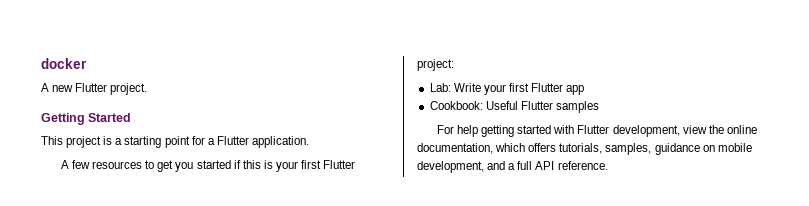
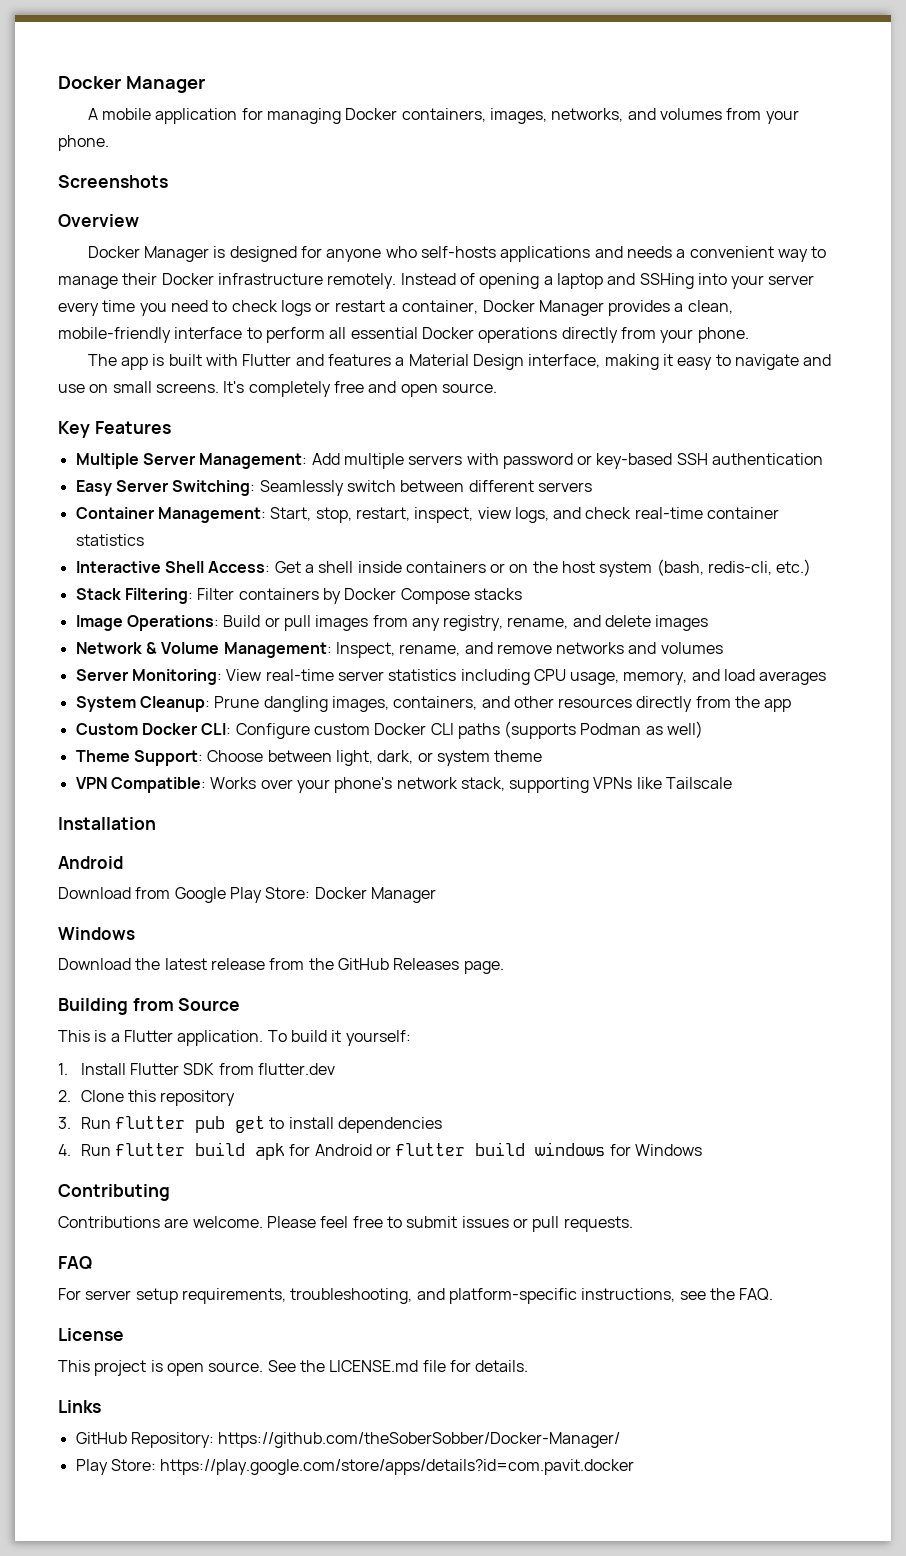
[41,58,87,69] [41,83,148,95] [41,113,132,125] [41,136,309,148] [60,160,356,172] [417,59,454,71] [429,83,585,95] [429,101,599,113] [436,125,757,137] [417,143,752,155] [417,161,608,173] docker // A new Flutter project. // Getting Started // This project is a starting point for a Flutter application. // A few resources to get you started if this is your first Flutter project: // Lab: Write your first Flutter app // Cookbook: Useful Flutter samples // For help getting started with Flutter development, view the online documentation, which offers tutorials, samples, guidance on mobile development, and a full API reference. -> [58,76,205,93] [87,108,799,124] [58,135,109,151] [58,175,168,188] [58,214,139,227] [87,246,827,262] [58,273,815,289] [58,300,733,316] [58,327,749,343] [87,354,832,370] [58,381,497,397] [58,421,171,438] [75,453,824,469] [75,480,592,496] [75,507,780,523] [75,534,144,546] [75,559,812,577] [75,588,522,604] [75,615,709,631] [75,642,723,658] [75,669,827,685] [75,696,792,712] [75,721,704,739] [75,750,543,766] [75,777,733,793] [58,817,156,830] [58,856,123,869] [58,887,436,903] [58,927,135,940] [58,958,504,974] [58,998,241,1015] [58,1030,411,1046] [58,1063,335,1075] [58,1090,236,1106] [58,1116,442,1133] [58,1142,702,1160] [58,1184,170,1201] [58,1216,633,1232] [58,1256,92,1270] [58,1288,774,1304] [58,1328,124,1341] [58,1360,529,1376] [58,1400,101,1413] [75,1432,621,1448] [75,1459,635,1475] Docker Manager // A mobile application for managing Docker containers, images, networks, and volumes from your phone. // Screenshots // Overview // Docker Manager is designed for anyone who self-hosts applications and needs a convenient way to manage their Docker infrastructure remotely. Instead of opening a laptop and SSHing into your server every time you need to check logs or restart a container, Docker Manager provides a clean, mobile-friendly interface to perform all essential Docker operations directly from your phone. // The app is built with Flutter and features a Material Design interface, making it easy to navigate and use on small screens. It's completely free and open source. // Key Features // Multiple Server Management: Add multiple servers with password or key-based SSH authentication // Easy Server Switching: Seamlessly switch between different servers // Container Management: Start, stop, restart, inspect, view logs, and check real-time container statistics // Interactive Shell Access: Get a shell inside containers or on the host system (bash, redis-cli, etc.) // Stack Filtering: Filter containers by Docker Compose stacks // Image Operations: Build or pull images from any registry, rename, and delete images // Network & Volume Management: Inspect, rename, and remove networks and volumes // Server Monitoring: View real-time server statistics including CPU usage, memory, and load averages // System Cleanup: Prune dangling images, containers, and other resources directly from the app // Custom Docker CLI: Configure custom Docker CLI paths (supports Podman as well) // Theme Support: Choose between light, dark, or system theme // VPN Compatible: Works over your phone's network stack, supporting VPNs like Tailscale // Installation // Android // Download from Google Play Store: Docker Manager // Windows // Download the latest release from the GitHub Releases page. // Building from Source // This is a Flutter application. To build it yourself: // 1. Install Flutter SDK from flutter.dev // 2. Clone this repository // 3. Run flutter pub get to install dependencies // 4. Run flutter build apk for Android or flutter build windows for Windows // Contributing // Contributions are welcome. Please feel free to submit issues or pull requests. // FAQ // For server setup requirements, troubleshooting, and platform-specific instructions, see the FAQ. // License // This project is open source. See the LICENSE.md file for details. // Links // GitHub Repository: https://github.com/theSoberSobber/Docker-Manager/ // Play Store: https://play.google.com/store/apps/details?id=com.pavit.docker

